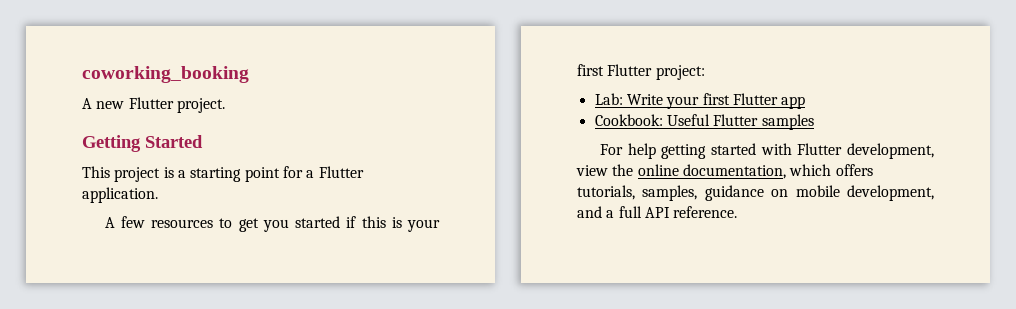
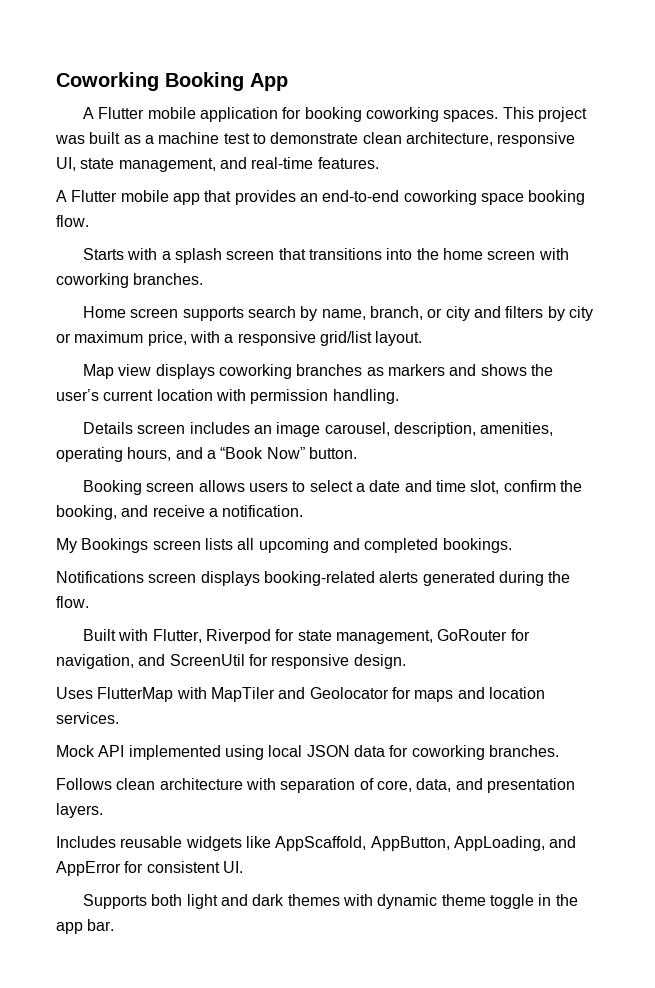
[82,66,249,83] [82,97,225,113] [82,135,203,152] [82,166,364,182] [82,187,158,203] [104,216,440,232] [577,64,705,80] [594,93,806,109] [594,114,814,130] [599,143,934,159] [576,164,873,179] [577,185,934,201] [577,206,738,218] coworking_booking // A new Flutter project. // Getting Started // This project is a starting point for a Flutter application. // A few resources to get you started if this is your first Flutter project: // Lab: Write your first Flutter app // Cookbook: Useful Flutter samples // For help getting started with Flutter development, view the online documentation, which offers tutorials, samples, guidance on mobile development, and a full API reference. -> [56,72,288,91] [83,107,587,122] [55,132,576,147] [56,157,379,172] [56,190,586,205] [56,215,89,227] [83,248,569,263] [56,273,204,288] [83,306,593,321] [56,331,423,346] [83,364,553,379] [56,389,399,404] [83,422,554,437] [56,447,357,462] [83,480,582,495] [56,505,304,520] [56,538,512,553] [56,571,571,586] [56,596,89,608] [83,629,530,644] [56,654,406,669] [56,687,545,702] [56,712,119,724] [56,745,559,760] [56,778,575,793] [56,803,103,818] [56,836,577,851] [56,861,243,876] [83,894,578,909] [56,919,115,934] Coworking Booking App // A Flutter mobile application for booking coworking spaces. This project was built as a machine test to demonstrate clean architecture, responsive UI, state management, and real-time features. // A Flutter mobile app that provides an end-to-end coworking space booking flow. // Starts with a splash screen that transitions into the home screen with coworking branches. // Home screen supports search by name, branch, or city and filters by city or maximum price, with a responsive grid/list layout. // Map view displays coworking branches as markers and shows the user’s current location with permission handling. // Details screen includes an image carousel, description, amenities, operating hours, and a “Book Now” button. // Booking screen allows users to select a date and time slot, confirm the booking, and receive a notification. // My Bookings screen lists all upcoming and completed bookings. // Notifications screen displays booking-related alerts generated during the flow. // Built with Flutter, Riverpod for state management, GoRouter for navigation, and ScreenUtil for responsive design. // Uses FlutterMap with MapTiler and Geolocator for maps and location services. // Mock API implemented using local JSON data for coworking branches. // Follows clean architecture with separation of core, data, and presentation layers. // Includes reusable widgets like AppScaffold, AppButton, AppLoading, and AppError for consistent UI. // Supports both light and dark themes with dynamic theme toggle in the app bar.

